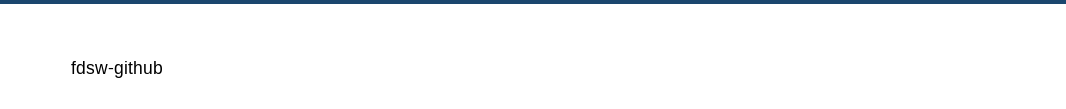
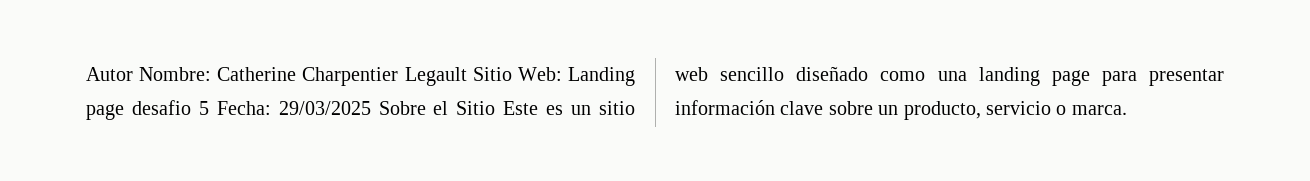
[71,61,163,78] fdsw-github -> [86,67,635,86] [86,100,636,120] [675,66,1224,86] [675,100,1127,120] Autor Nombre: Catherine Charpentier Legault Sitio Web: Landing page desafio 5 Fecha: 29/03/2025 Sobre el Sitio Este es un sitio web sencillo diseñado como una landing page para presentar información clave sobre un producto, servicio o marca.

